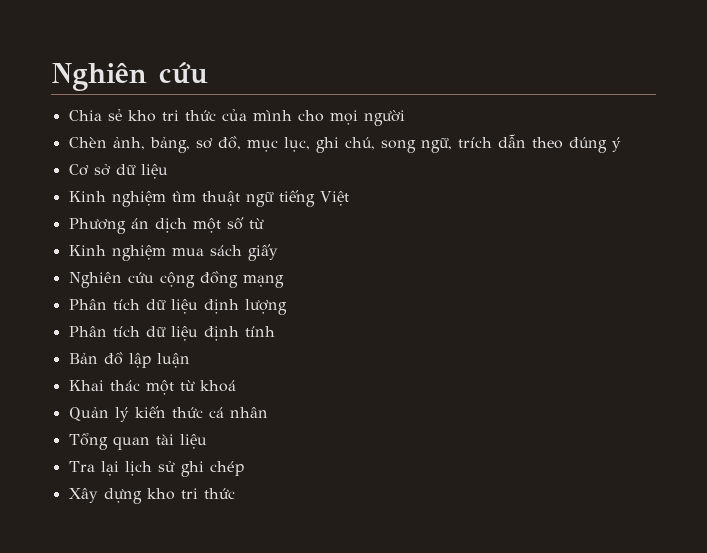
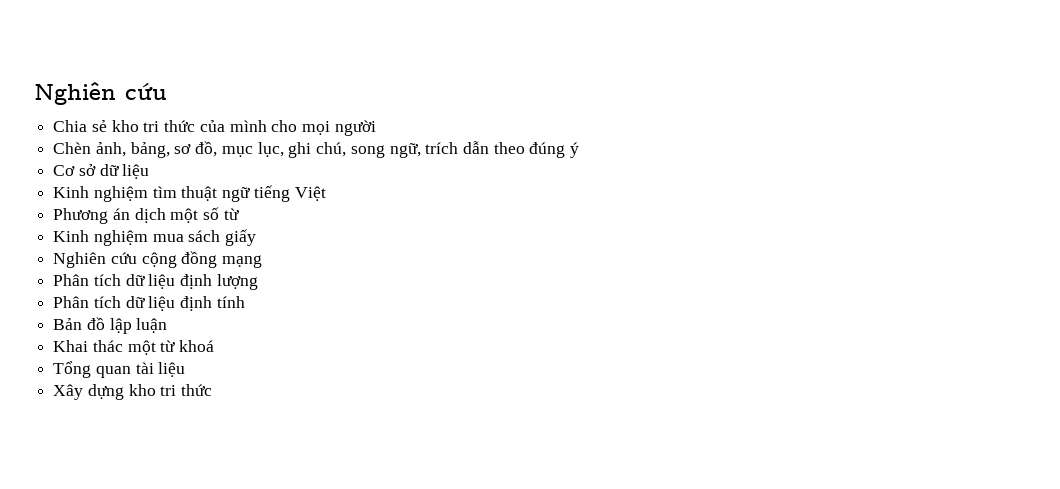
[68,406,268,422] [68,433,207,450] [68,461,244,477] Quản lý kiến thức cá nhân // Tổng quan tài liệu // Tra lại lịch sử ghi chép -> [53,361,186,378] Tổng quan tài liệu

